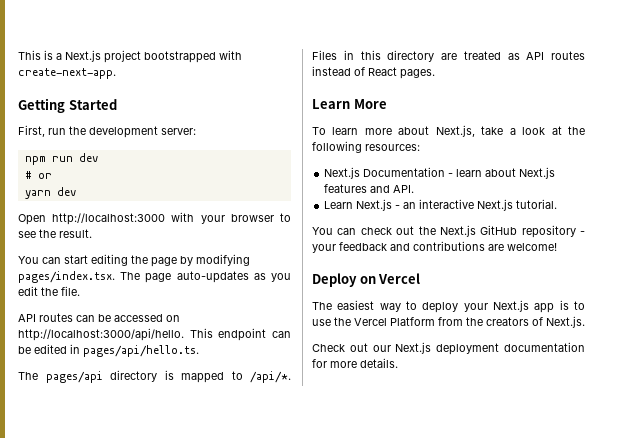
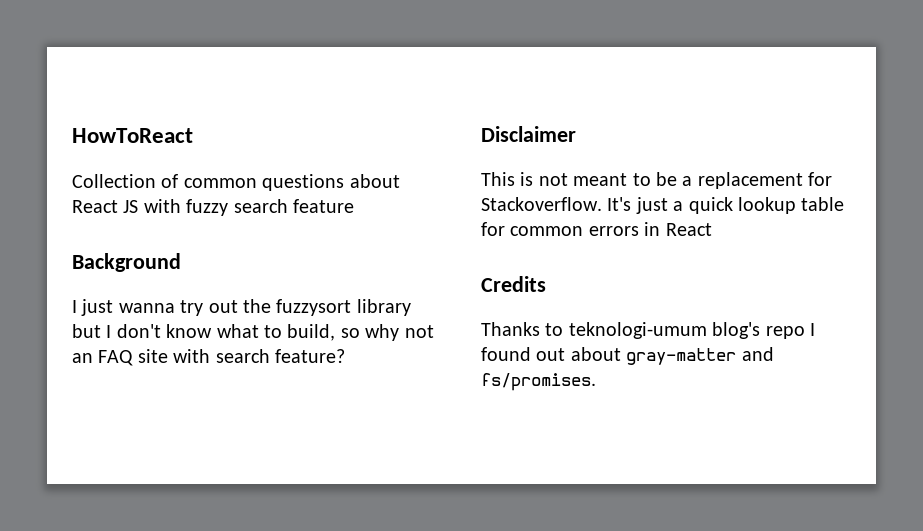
[18,50,242,63] [18,68,116,79] [18,98,117,113] [18,125,196,138] [24,153,98,165] [24,171,52,179] [24,187,76,199] [18,212,291,225] [18,229,92,238] [18,254,250,267] [18,271,291,283] [18,286,80,296] [18,313,180,322] [18,328,291,341] [18,344,199,357] [18,370,291,383] [312,50,585,62] [312,66,435,79] [312,99,387,109] [312,125,585,137] [312,141,420,153] [324,167,556,179] [324,184,415,193] [324,199,558,211] [312,225,585,238] [312,241,557,253] [312,273,421,287] [312,300,585,313] [312,316,585,328] [312,342,585,355] [312,358,398,368] This is a Next.js project bootstrapped with create-next-app. // Getting Started // First, run the development server: // npm run dev // # or // yarn dev // Open http://localhost:3000 with your browser to see the result. // You can start editing the page by modifying pages/index.tsx. The page auto-updates as you edit the file. // API routes can be accessed on http://localhost:3000/api/hello. This endpoint can be edited in pages/api/hello.ts. // The pages/api directory is mapped to /api/*. Files in this directory are treated as API routes instead of React pages. // Learn More // To learn more about Next.js, take a look at the following resources: // Next.js Documentation - learn about Next.js features and API. // Learn Next.js - an interactive Next.js tutorial. // You can check out the Next.js GitHub repository - your feedback and contributions are welcome! // Deploy on Vercel // The easiest way to deploy your Next.js app is to use the Vercel Platform from the creators of Next.js. // Check out our Next.js deployment documentation for more details. -> [72,128,193,143] [72,174,400,191] [72,199,354,216] [72,253,181,272] [72,299,411,316] [72,324,434,341] [72,349,345,366] [481,126,576,142] [481,172,833,189] [481,197,845,214] [481,222,712,236] [481,276,546,292] [481,322,815,339] [481,347,774,365] [481,373,596,391] HowToReact // Collection of common questions about React JS with fuzzy search feature // Background // I just wanna try out the fuzzysort library but I don't know what to build, so why not an FAQ site with search feature? // Disclaimer // This is not meant to be a replacement for Stackoverflow. It's just a quick lookup table for common errors in React // Credits // Thanks to teknologi-umum blog's repo I found out about gray-matter and fs/promises.

